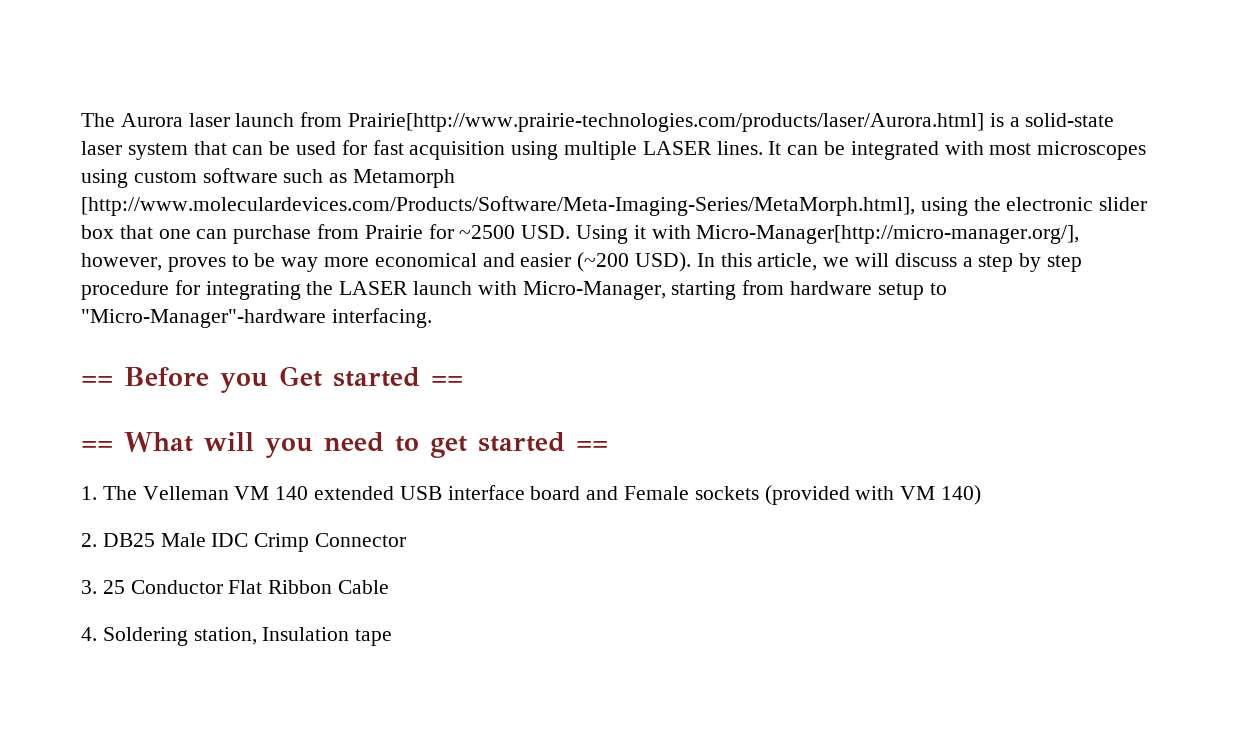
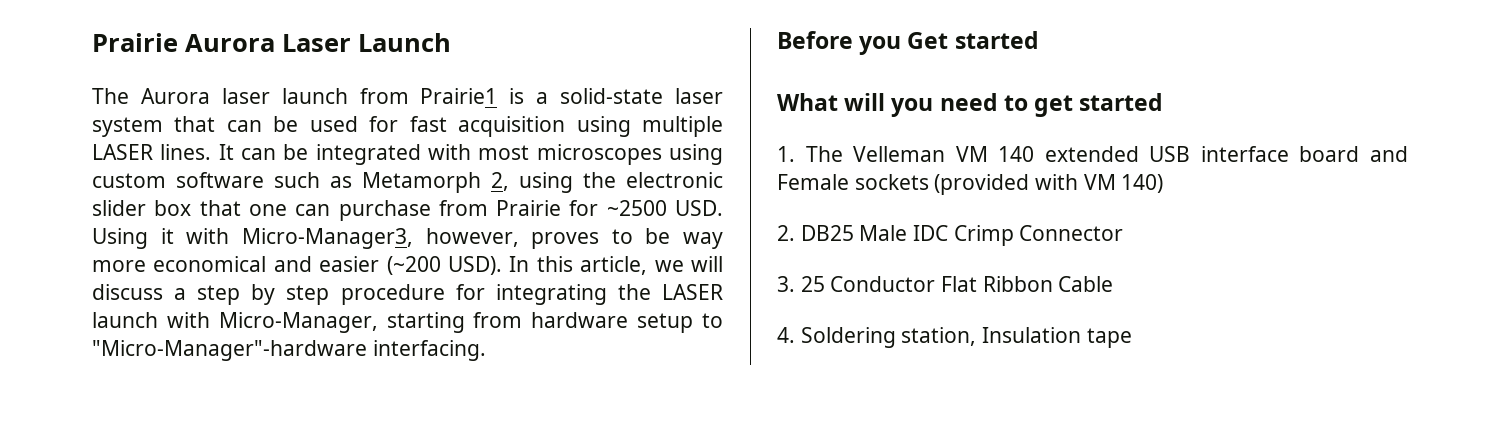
(81, 120) none -> [92,33,451,52] Prairie Aurora Laser Launch //
[348,113,985,132] Prairie[http://www.prairie-technologies.com/products/laser/Aurora.html] -> [420,88,498,104] Prairie1
[81,196,915,216] [http://www.moleculardevices.com/Products/Software/Meta-Imaging-Series/MetaMorph.html], -> [491,172,509,191] 2,
[696,225,1080,244] Micro-Manager[http://micro-manager.org/], -> [241,228,413,249] Micro-Manager3,
[81,376,113,386] == -> (486, 350) none
[431,376,463,386] [81,441,113,451] == // == -> (1039, 40) //
[576,441,608,451] == -> (1164, 102) none

